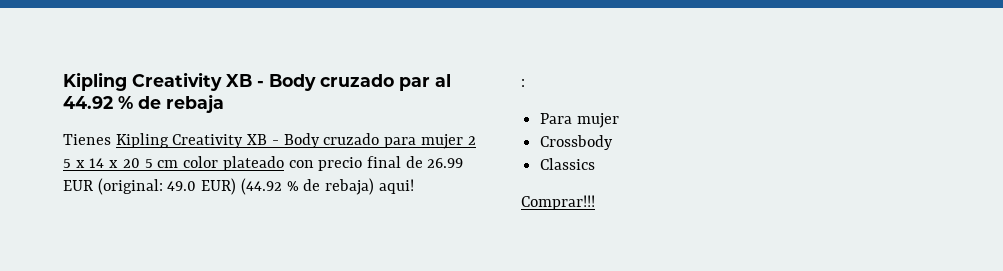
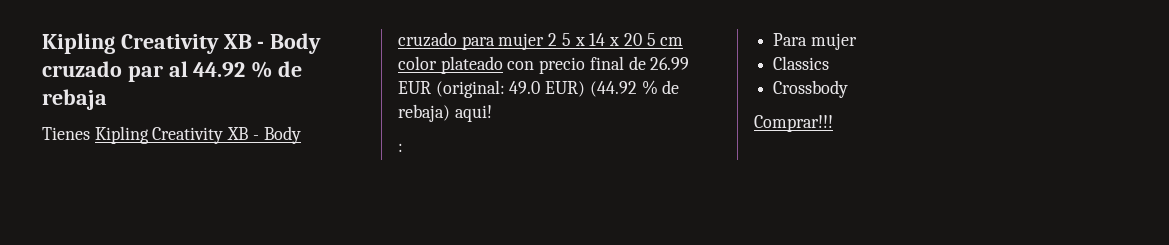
(619, 120) none -> [773,56,830,70] // Classics
[540,158,596,170] // Classics -> (849, 89) none

